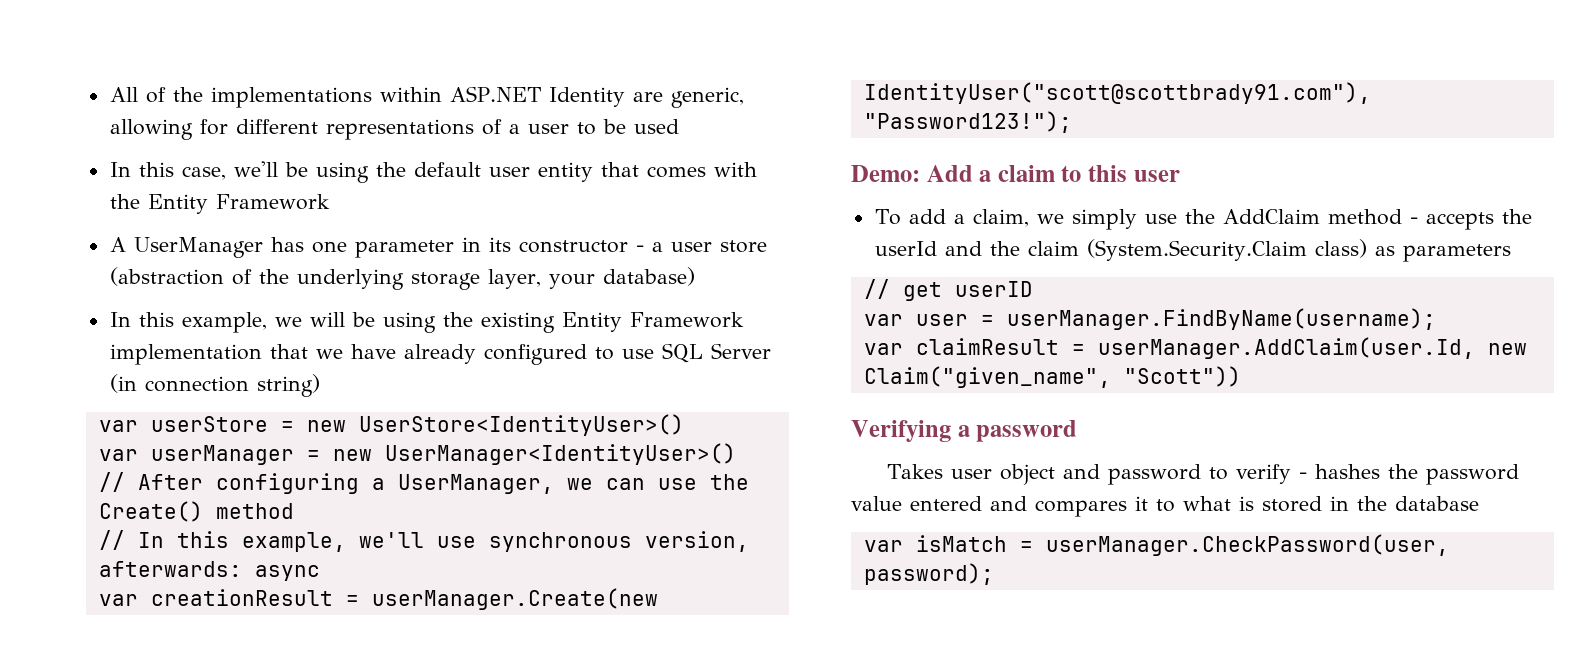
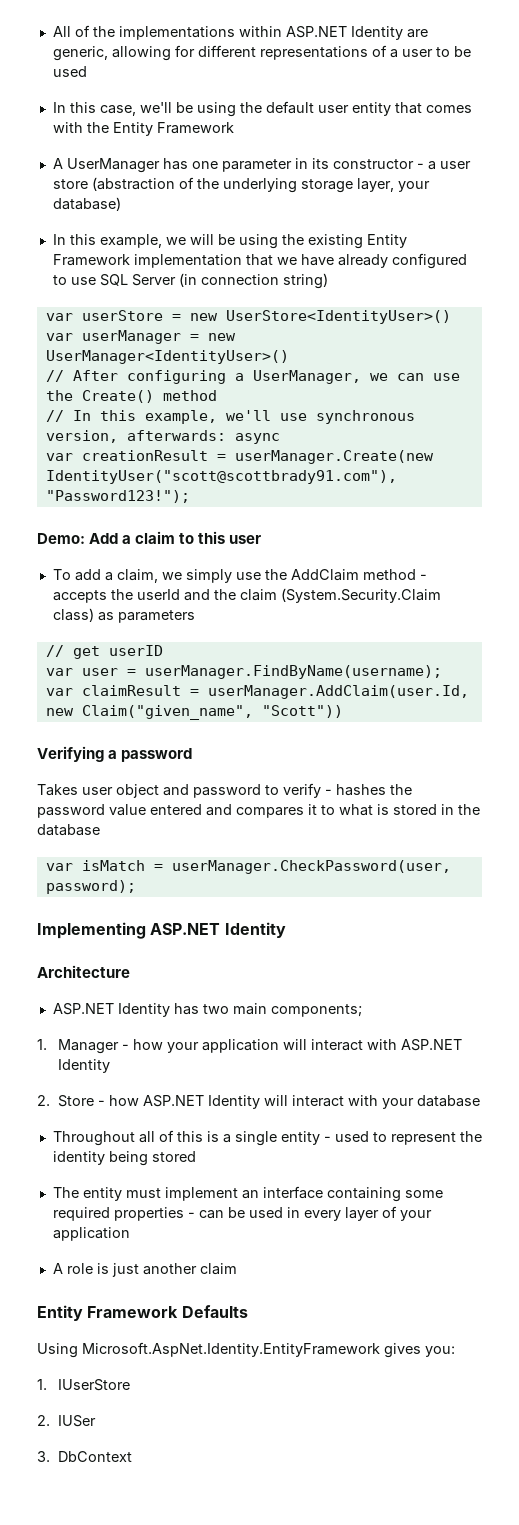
(994, 574) none -> [37,922,286,939] [37,965,130,978] [52,1003,362,1017] [37,1039,462,1054] [57,1059,110,1073] [37,1095,480,1109] [52,1130,482,1146] [52,1151,196,1166] [52,1186,443,1202] [52,1206,432,1221] [52,1227,130,1241] [52,1263,237,1277] [37,1305,248,1321] [37,1342,455,1358] [37,1379,130,1391] [37,1415,96,1427] [37,1451,132,1462] // Implementing ASP.NET Identity // Architecture // ASP.NET Identity has two main components; // 1. Manager - how your application will interact with ASP.NET Identity // 2. Store - how ASP.NET Identity will interact with your database // Throughout all of this is a single entity - used to represent the identity being stored // The entity must implement an interface containing some required properties - can be used in every layer of your application // A role is just another claim // Entity Framework Defaults // Using Microsoft.AspNet.Identity.EntityFramework gives you: // 1. IUserStore // 2. IUSer // 3. DbContext

